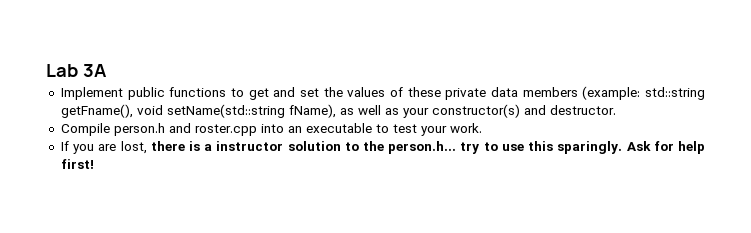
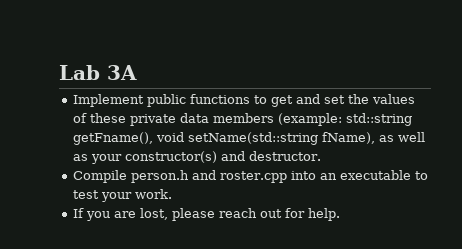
[150,141,706,154] [60,159,94,169] there is a instructor solution to the person.h... try to use this sparingly. Ask for help first! -> [171,208,340,221] please reach out for help.

